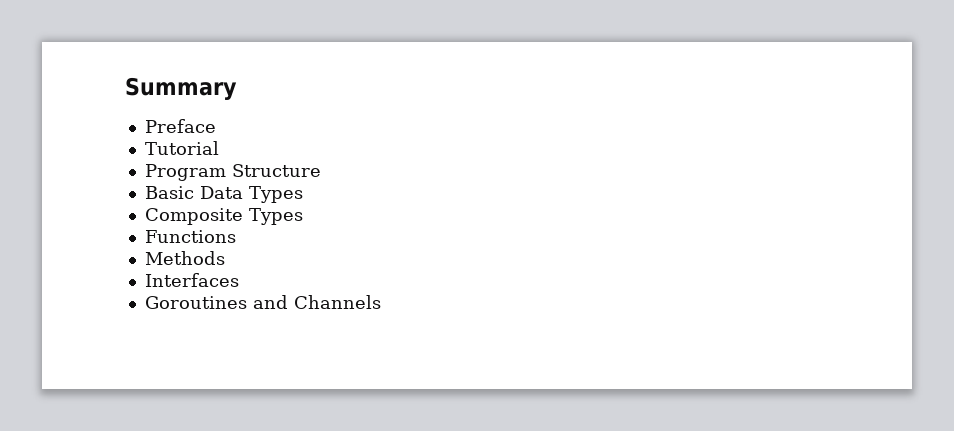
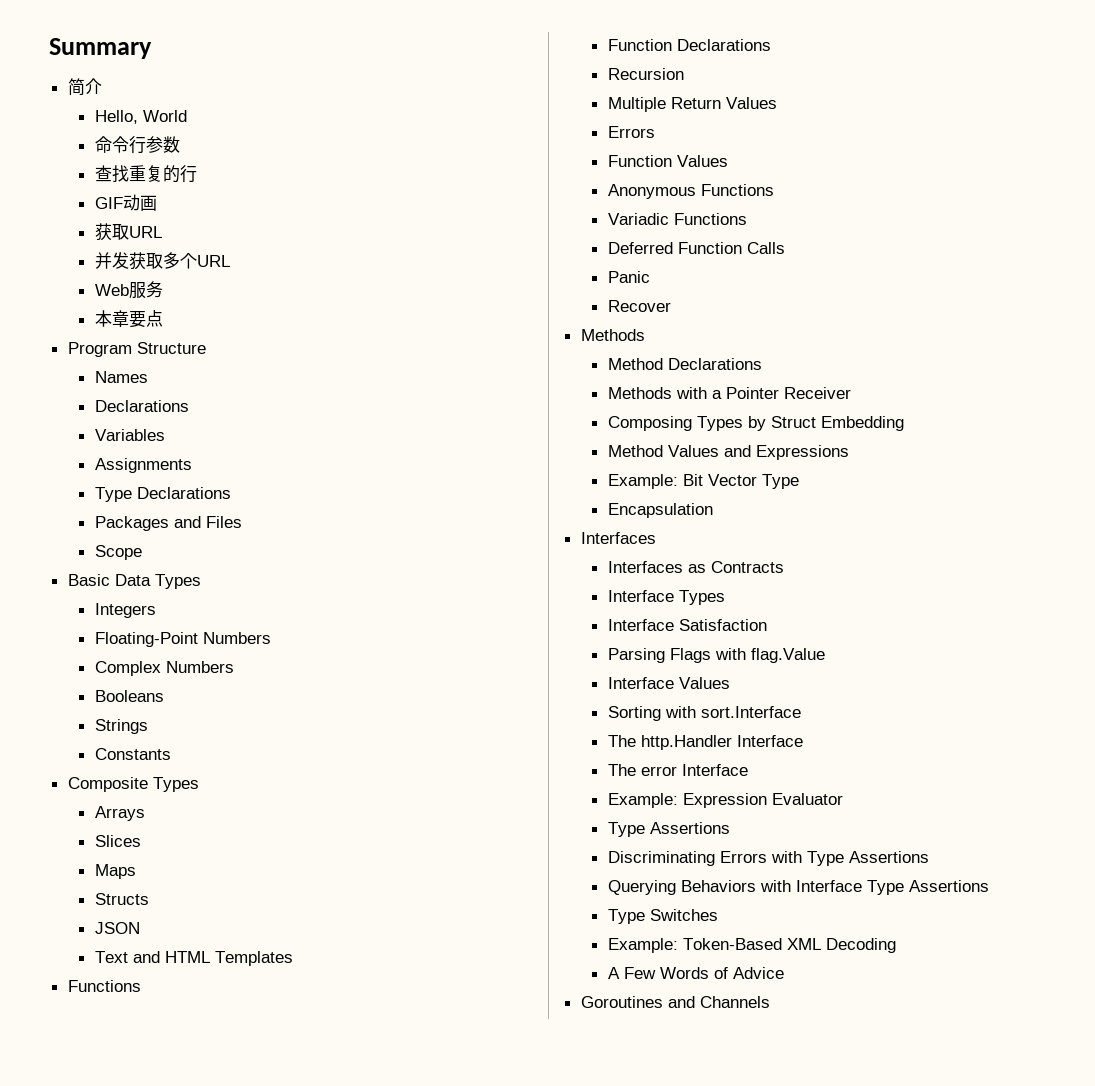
[144,119,216,133] [144,141,219,155] [144,164,321,181] [144,186,303,203] [144,208,303,225] [144,230,236,243] [144,251,225,265] [144,273,239,287] Preface // Tutorial // Program Structure // Basic Data Types // Composite Types // Functions // Methods // Interfaces -> [67,78,102,96] [94,110,187,124] [94,136,180,154] [94,165,197,183] [94,194,157,211] [94,223,162,241] [94,252,230,270] [94,281,163,299] [94,310,163,328] [67,342,206,357] [94,371,148,383] [94,400,189,412] [94,429,165,441] [94,458,192,473] [94,487,231,502] [94,516,242,531] [94,545,142,560] [67,574,201,589] [94,603,156,618] [94,632,271,647] [94,661,234,676] [94,690,164,702] [94,719,148,734] [94,748,171,760] [67,777,199,792] [94,806,145,821] [94,835,141,847] [94,864,136,879] [94,893,149,905] [94,922,140,934] [94,951,293,966] [67,980,141,992] [607,39,771,51] [607,68,684,80] [607,97,777,112] [607,126,655,138] [607,155,728,167] [607,184,774,199] [607,213,747,225] [607,242,785,254] [607,271,650,283] [607,300,671,312] [580,329,645,341] [607,358,762,370] [607,387,851,399] [607,416,904,431] [607,445,849,460] [607,474,799,489] [607,503,713,518] [580,532,656,544] [607,561,784,573] [607,590,725,605] [607,619,767,631] [607,648,825,663] [607,677,730,689] [607,706,801,721] [607,735,803,750] [607,764,748,776] [607,793,843,808] [607,822,730,837] [607,851,929,866] [607,880,989,895] [607,909,718,924] [607,938,896,953] [607,967,784,979] 简介 // Hello, World // 命令行参数 // 查找重复的行 // GIF动画 // 获取URL // 并发获取多个URL // Web服务 // 本章要点 // Program Structure // Names // Declarations // Variables // Assignments // Type Declarations // Packages and Files // Scope // Basic Data Types // Integers // Floating-Point Numbers // Complex Numbers // Booleans // Strings // Constants // Composite Types // Arrays // Slices // Maps // Structs // JSON // Text and HTML Templates // Functions // Function Declarations // Recursion // Multiple Return Values // Errors // Function Values // Anonymous Functions // Variadic Functions // Deferred Function Calls // Panic // Recover // Methods // Method Declarations // Methods with a Pointer Receiver // Composing Types by Struct Embedding // Method Values and Expressions // Example: Bit Vector Type // Encapsulation // Interfaces // Interfaces as Contracts // Interface Types // Interface Satisfaction // Parsing Flags with flag.Value // Interface Values // Sorting with sort.Interface // The http.Handler Interface // The error Interface // Example: Expression Evaluator // Type Assertions // Discriminating Errors with Type Assertions // Querying Behaviors with Interface Type Assertions // Type Switches // Example: Token-Based XML Decoding // A Few Words of Advice

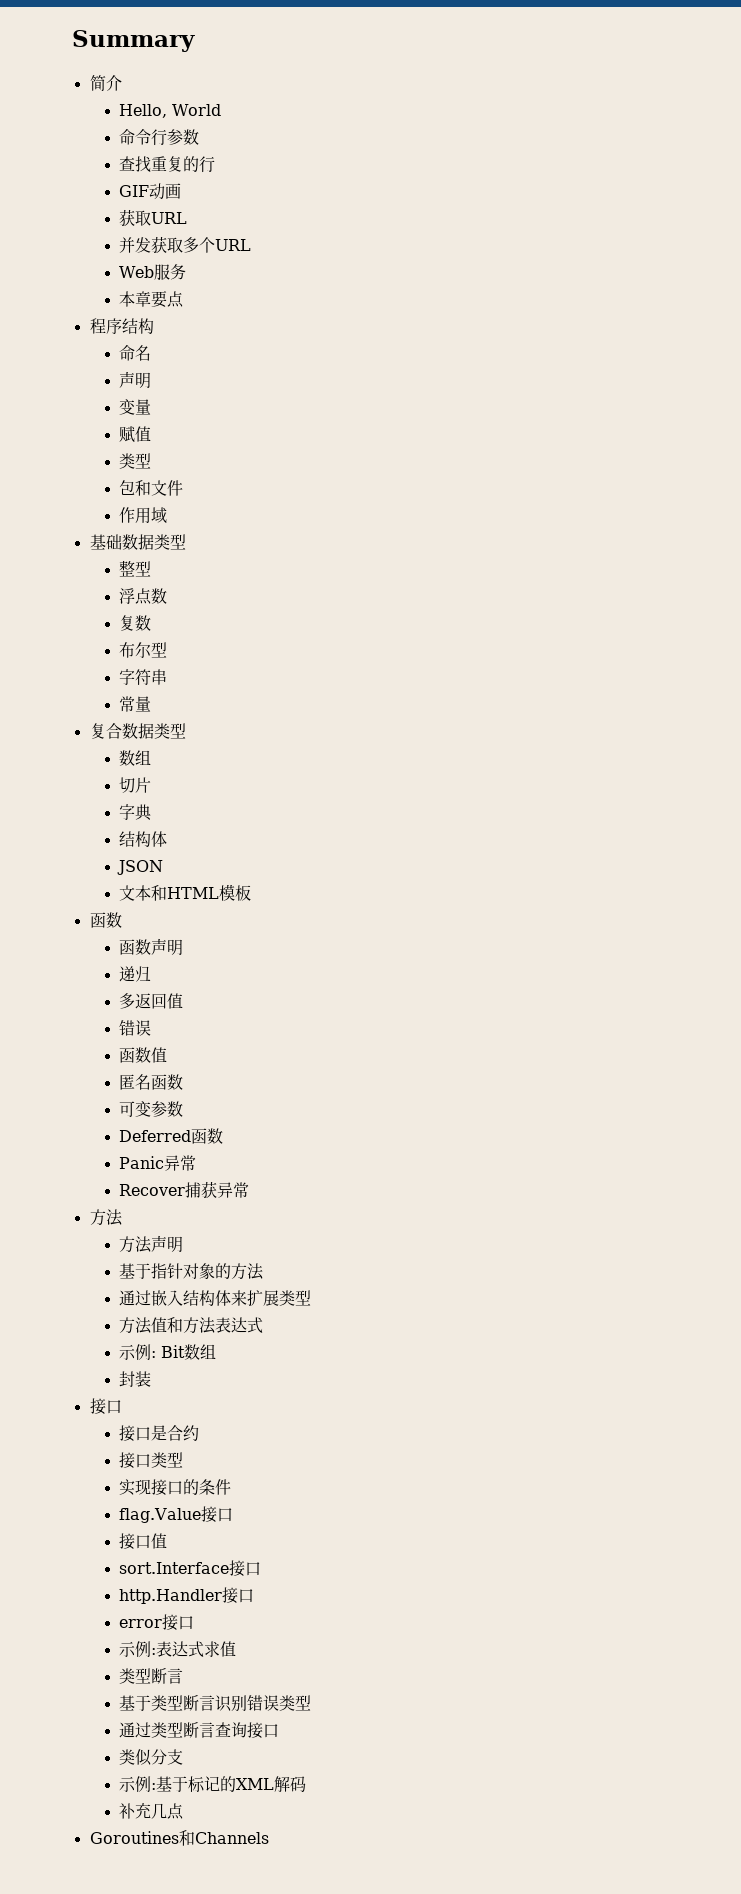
[67,342,206,357] [94,371,148,383] [94,400,189,412] [94,429,165,441] [94,458,192,473] [94,487,231,502] [94,516,242,531] [94,545,142,560] [67,574,201,589] [94,603,156,618] [94,632,271,647] [94,661,234,676] [94,690,164,702] [94,719,148,734] [94,748,171,760] [67,777,199,792] [94,806,145,821] [94,835,141,847] [94,864,136,879] [94,893,149,905] [94,922,140,934] [94,951,293,966] [67,980,141,992] [607,39,771,51] [607,68,684,80] [607,97,777,112] [607,126,655,138] [607,155,728,167] [607,184,774,199] [607,213,747,225] Program Structure // Names // Declarations // Variables // Assignments // Type Declarations // Packages and Files // Scope // Basic Data Types // Integers // Floating-Point Numbers // Complex Numbers // Booleans // Strings // Constants // Composite Types // Arrays // Slices // Maps // Structs // JSON // Text and HTML Templates // Functions // Function Declarations // Recursion // Multiple Return Values // Errors // Function Values // Anonymous Functions // Variadic Functions -> [89,318,154,334] [119,345,152,361] [119,371,152,389] [119,399,152,415] [119,426,152,443] [119,453,152,469] [119,480,184,496] [119,507,168,524] [89,534,186,550] [119,560,152,577] [119,588,168,605] [119,615,152,631] [119,642,168,658] [119,669,168,685] [119,696,152,712] [89,723,186,739] [119,750,152,766] [119,777,152,793] [119,804,153,821] [119,831,168,847] [117,860,164,875] [119,884,252,901] [89,912,122,928] [119,938,184,956] [119,966,152,982] [119,993,184,1009] [119,1020,152,1036] [119,1047,168,1063] [119,1074,184,1090] [119,1101,184,1117] 程序结构 // 命名 // 声明 // 变量 // 赋值 // 类型 // 包和文件 // 作用域 // 基础数据类型 // 整型 // 浮点数 // 复数 // 布尔型 // 字符串 // 常量 // 复合数据类型 // 数组 // 切片 // 字典 // 结构体 // JSON // 文本和HTML模板 // 函数 // 函数声明 // 递归 // 多返回值 // 错误 // 函数值 // 匿名函数 // 可变参数
[677,242,785,254] Function Calls -> [191,1128,224,1144] 函数
(650, 277) none -> [164,1155,197,1171] 异常
[580,329,645,341] [607,358,762,370] [607,387,851,399] [607,416,904,431] [607,445,849,460] [607,474,799,489] [607,503,713,518] [580,532,656,544] [607,561,784,573] [607,590,725,605] [607,619,767,631] [607,648,825,663] [607,677,730,689] [607,706,801,721] [607,735,803,750] [607,764,748,776] [607,793,843,808] [607,822,730,837] [607,851,929,866] [607,880,989,895] [607,909,718,924] [607,938,896,953] [607,967,784,979] // Methods // Method Declarations // Methods with a Pointer Receiver // Composing Types by Struct Embedding // Method Values and Expressions // Example: Bit Vector Type // Encapsulation // Interfaces // Interfaces as Contracts // Interface Types // Interface Satisfaction // Parsing Flags with flag.Value // Interface Values // Sorting with sort.Interface // The http.Handler Interface // The error Interface // Example: Expression Evaluator // Type Assertions // Discriminating Errors with Type Assertions // Querying Behaviors with Interface Type Assertions // Type Switches // Example: Token-Based XML Decoding // A Few Words of Advice -> [185,1181,250,1198] [89,1209,123,1226] [119,1235,184,1253] [119,1263,265,1280] [119,1290,312,1306] [119,1317,264,1334] [119,1344,217,1360] [119,1371,152,1387] [89,1398,122,1415] [119,1425,200,1442] [119,1452,184,1469] [119,1479,232,1496] [119,1506,234,1523] [119,1533,168,1550] [119,1560,262,1577] [119,1587,255,1604] [119,1614,195,1631] [119,1641,237,1657] [119,1668,184,1684] [119,1695,312,1712] [119,1722,280,1739] [119,1749,184,1766] [119,1776,307,1793] [119,1803,185,1820] 捕获异常 // 方法 // 方法声明 // 基于指针对象的方法 // 通过嵌入结构体来扩展类型 // 方法值和方法表达式 // 示例: Bit数组 // 封装 // 接口 // 接口是合约 // 接口类型 // 实现接口的条件 // flag.Value接口 // 接口值 // sort.Interface接口 // http.Handler接口 // error接口 // 示例:表达式求值 // 类型断言 // 基于类型断言识别错误类型 // 通过类型断言查询接口 // 类似分支 // 示例:基于标记的XML解码 // 补充几点
[667,996,695,1008] and -> [178,1830,195,1846] 和

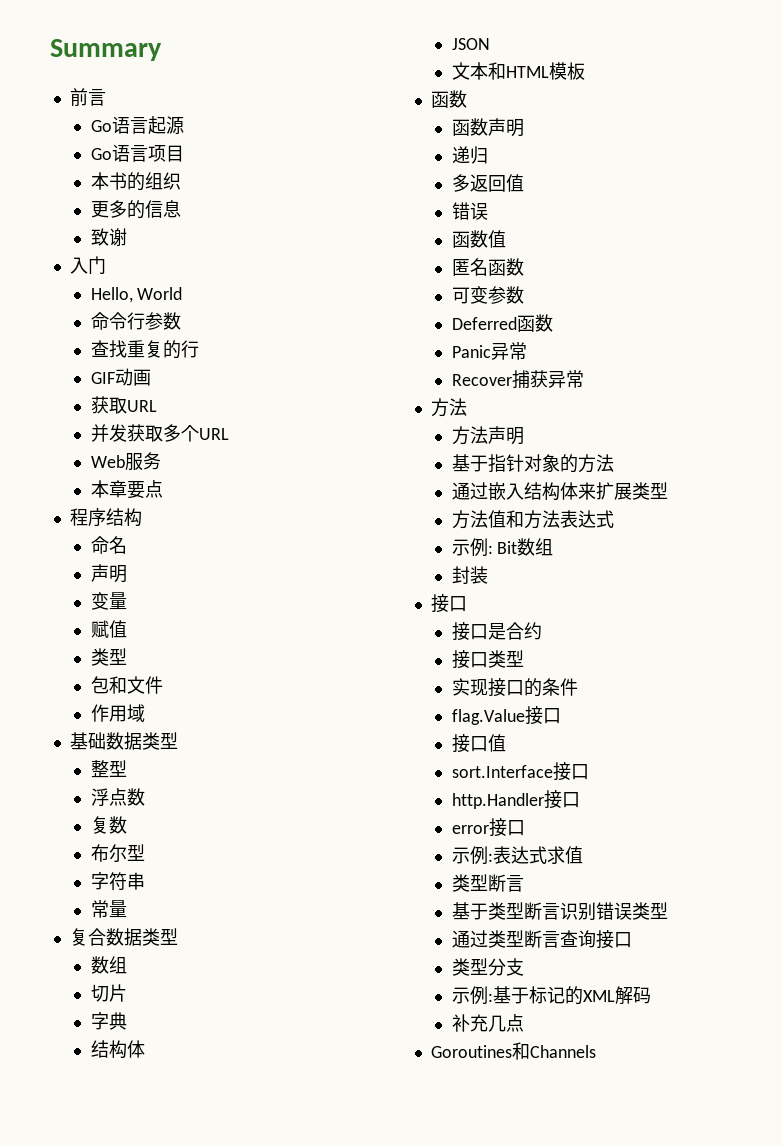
[89,75,122,91] 简介 -> [69,88,106,106] [90,116,184,135] [90,144,184,162] [90,172,181,191] [90,200,181,219] [90,228,127,246] [69,256,106,274] 前言 // Go语言起源 // Go语言项目 // 本书的组织 // 更多的信息 // 致谢 // 入门
[135,1749,153,1766] 似 -> [469,958,488,975] 型

